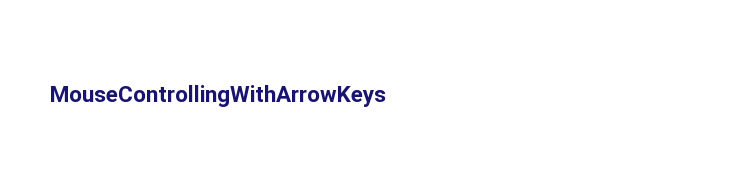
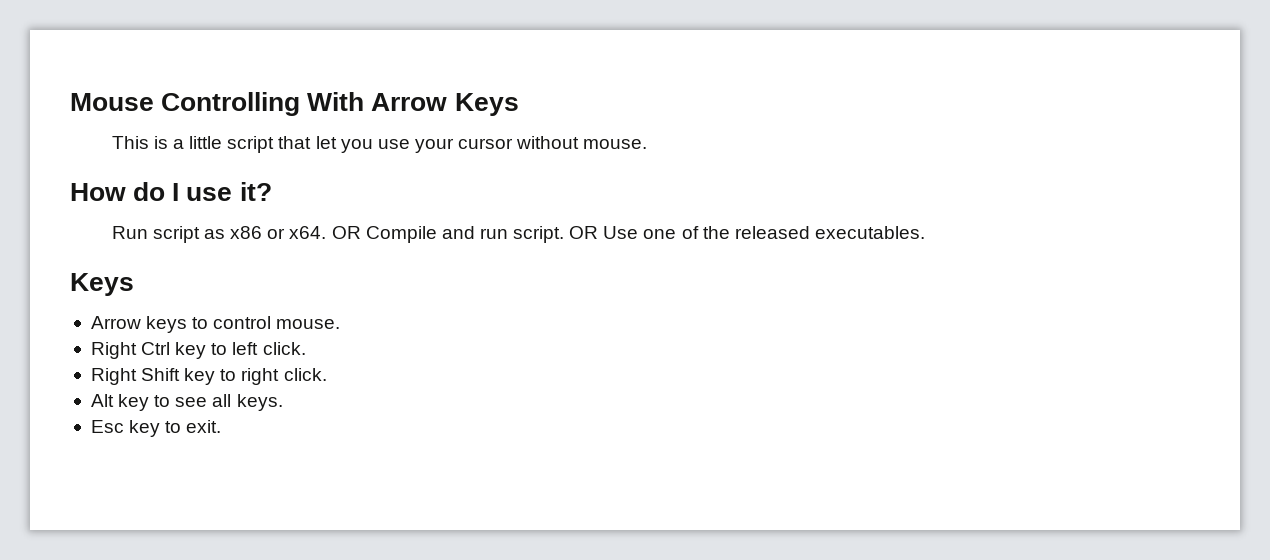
[50,85,386,107] MouseControllingWithArrowKeys -> [70,92,519,116] [111,136,648,153] [70,182,272,201] [111,226,926,243] [70,273,134,296] [90,316,341,333] [90,342,306,359] [90,368,327,385] [90,394,283,411] [90,420,222,437] Mouse Controlling With Arrow Keys // This is a little script that let you use your cursor without mouse. // How do I use it? // Run script as x86 or x64. OR Compile and run script. OR Use one of the released executables. // Keys // Arrow keys to control mouse. // Right Ctrl key to left click. // Right Shift key to right click. // Alt key to see all keys. // Esc key to exit.

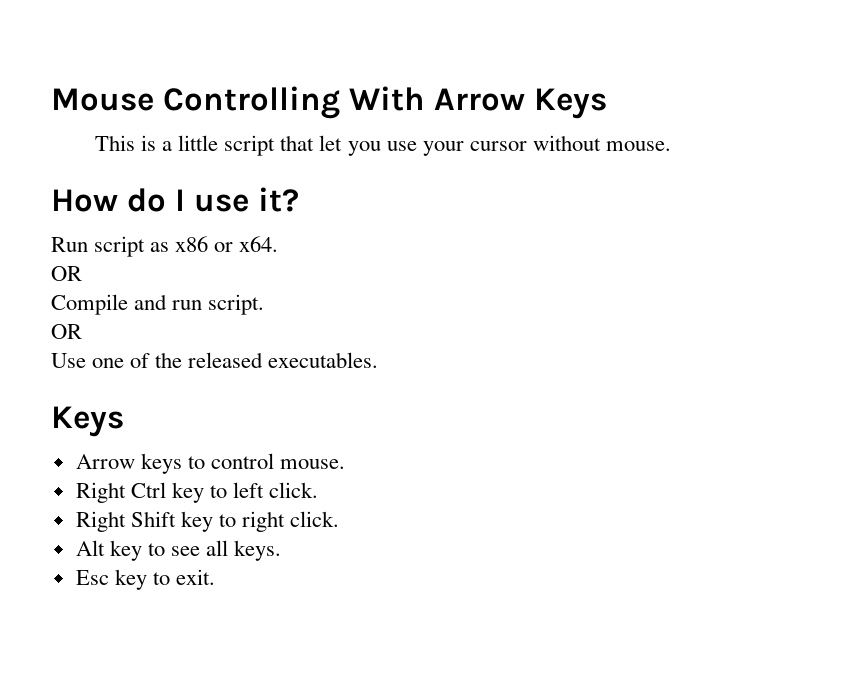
[331,226,361,239] OR -> [51,266,82,281] // OR //
[569,226,599,239] OR -> [51,324,82,339] // OR //

